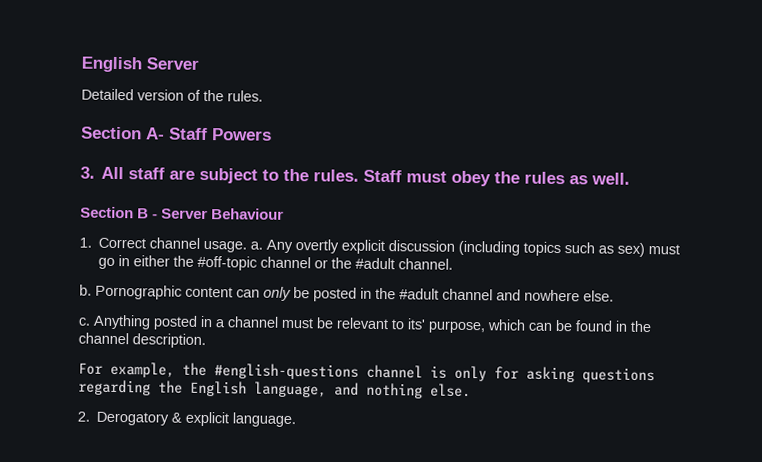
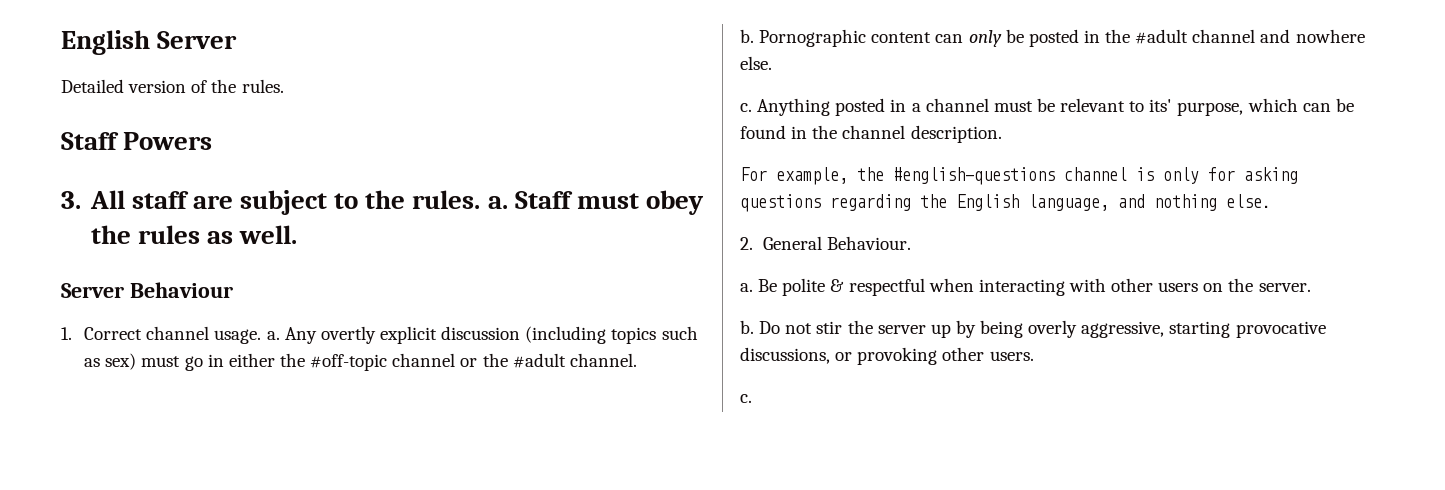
[81,126,165,140] Section A- -> (284, 86) none
(360, 175) none -> [487,196,508,209] a.
[80,206,159,219] Section B - -> (297, 234) none
[96,411,297,428] Derogatory & explicit language. -> [763,236,912,250] [740,278,1311,296] [740,320,1326,338] [740,347,1034,365] [740,394,752,403] General Behaviour. // a. Be polite & respectful when interacting with other users on the server. // b. Do not stir the server up by being overly aggressive, starting provocative discussions, or provoking other users. // c.

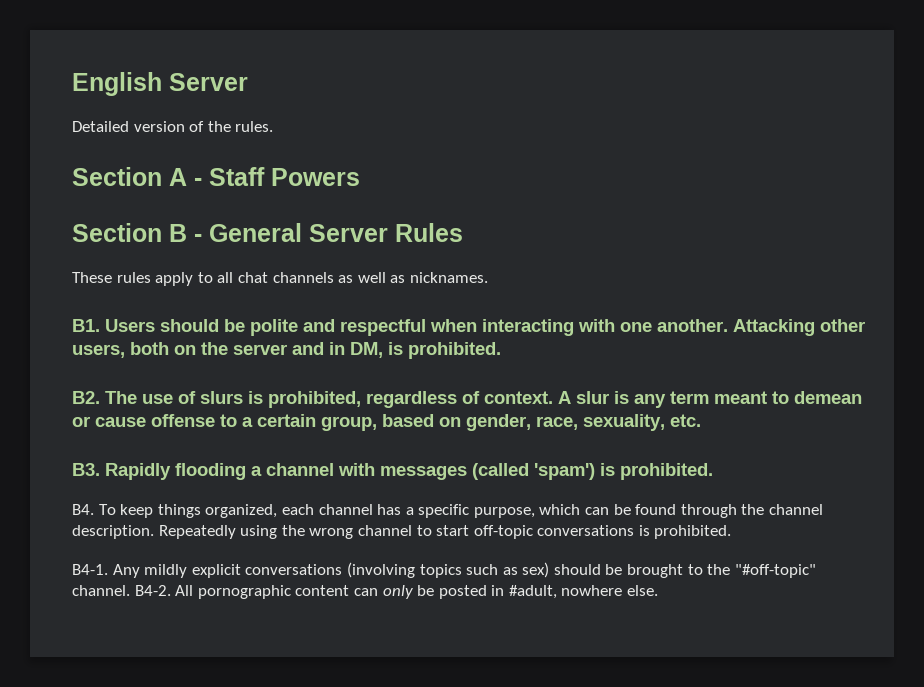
(284, 86) none -> [72,167,202,186] Section A -
[61,190,705,215] [90,225,297,244] [61,282,233,298] [61,326,698,344] [84,353,637,371] [740,29,867,47] 3. All staff are subject to the rules. a. Staff must obey the rules as well. // Server Behaviour // 1. Correct channel usage. a. Any overtly explicit discussion (including topics such as sex) must go in either the #off-topic channel or the #adult channel. // b. Pornographic -> [72,223,463,242] [72,272,488,286] [72,319,865,336] [72,342,501,359] [72,391,862,408] [72,414,701,431] [72,463,713,480] [72,504,824,518] [72,525,732,539] [72,562,816,578] [72,585,291,599] Section B - General Server Rules // These rules apply to all chat channels as well as nicknames. // B1. Users should be polite and respectful when interacting with one another. Attacking other users, both on the server and in DM, is prohibited. // B2. The use of slurs is prohibited, regardless of context. A slur is any term meant to demean or cause offense to a certain group, based on gender, race, sexuality, etc. // B3. Rapidly flooding a channel with messages (called 'spam') is prohibited. // B4. To keep things organized, each channel has a specific purpose, which can be found through the channel description. Repeatedly using the wrong channel to start off-topic conversations is prohibited. // B4-1. Any mildly explicit conversations (involving topics such as sex) should be brought to the "#off-topic" channel. B4-2. All pornographic
[1105,29,1365,44] [740,56,772,70] [740,98,1354,116] [740,125,1002,143] [740,167,1298,185] [740,194,1271,212] [740,236,912,250] [740,278,1311,296] [740,320,1326,338] [740,347,1034,365] [740,394,752,403] the #adult channel and nowhere else. // c. Anything posted in a channel must be relevant to its' purpose, which can be found in the channel description. // For example, the #english-questions channel is only for asking questions regarding the English language, and nothing else. // 2. General Behaviour. // a. Be polite & respectful when interacting with other users on the server. // b. Do not stir the server up by being overly aggressive, starting provocative discussions, or provoking other users. // c. -> [508,585,659,599] #adult, nowhere else.

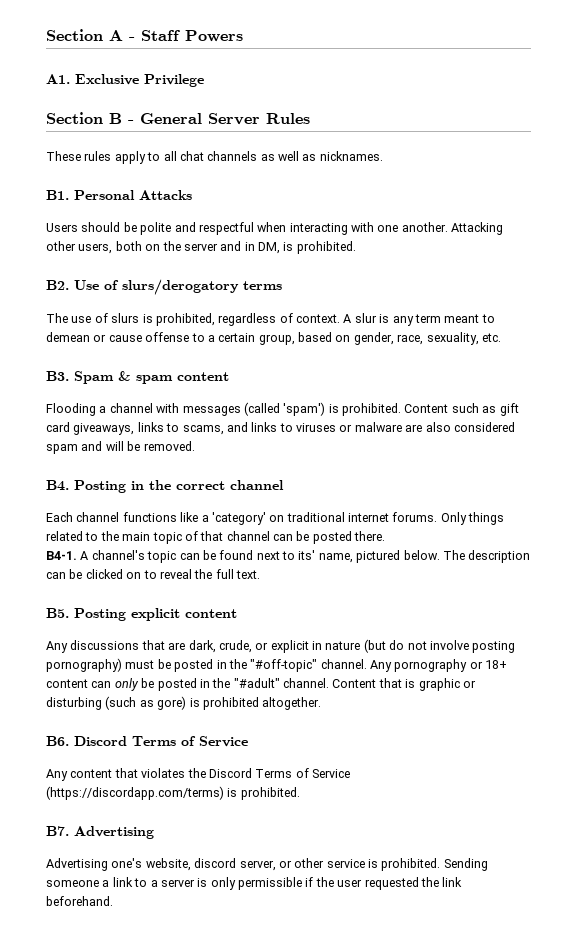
[72,72,248,96] [72,121,274,132] English Server // Detailed version of the rules. // -> (46, 35) none
(360, 177) none -> [46,74,204,87] // A1. Exclusive Privilege
(100, 325) none -> [74,190,192,200] Personal Attacks //
(100, 397) none -> [74,279,282,295] Use of slurs/derogatory terms //
[105,463,246,480] Rapidly flooding -> [74,371,229,384] [46,403,96,416] Spam & spam content // Flooding
[72,504,824,518] [72,525,732,539] [72,562,816,578] [72,585,291,599] // B4. To keep things organized, each channel has a specific purpose, which can be found through the channel description. Repeatedly using the wrong channel to start off-topic conversations is prohibited. // B4-1. Any mildly explicit conversations (involving topics such as sex) should be brought to the "#off-topic" channel. B4-2. All pornographic -> [404,403,519,416] [46,422,515,435] [46,441,195,454] [46,480,284,493] [46,512,505,525] [46,531,386,544] [46,550,531,563] [46,569,260,579] [46,608,237,621] [46,639,516,653] [46,658,508,672] Content such as gift card giveaways, links to scams, and links to viruses or malware are also considered spam and will be removed. // B4. Posting in the correct channel // Each channel functions like a 'category' on traditional internet forums. Only things related to the main topic of that channel can be posted there. // B4-1. A channel's topic can be found next to its' name, pictured below. The description can be clicked on to reveal the full text. // B5. Posting explicit content // Any discussions that are dark, crude, or explicit in nature (but do not involve posting pornography) must be posted in the "#off-topic" channel. Any pornography or 18+
[508,585,659,599] #adult, nowhere else. -> [212,678,476,691] [46,696,322,710] [46,736,248,747] [46,768,350,781] [46,786,300,800] [46,826,154,839] [46,858,488,871] [46,877,463,890] [46,896,113,906] the "#adult" channel. Content that is graphic or disturbing (such as gore) is prohibited altogether. // B6. Discord Terms of Service // Any content that violates the Discord Terms of Service (https://discordapp.com/terms) is prohibited. // B7. Advertising // Advertising one's website, discord server, or other service is prohibited. Sending someone a link to a server is only permissible if the user requested the link beforehand.

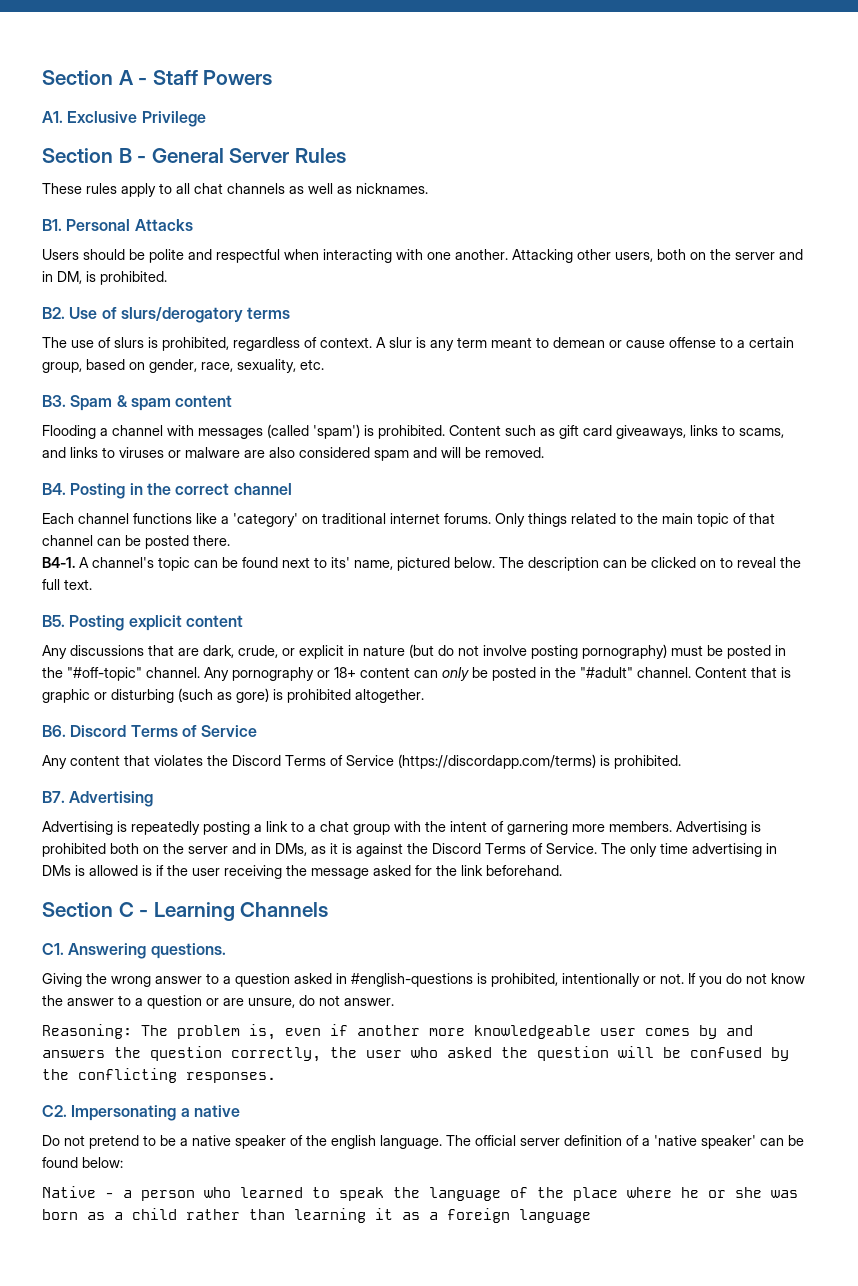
[111,858,488,871] [46,877,463,890] [46,896,113,906] one's website, discord server, or other service is prohibited. Sending someone a link to a server is only permissible if the user requested the link beforehand. -> [117,821,761,835] [42,843,777,857] [42,865,562,879] [42,902,329,921] [42,943,226,959] [42,973,805,987] [42,995,394,1009] [42,1024,753,1040] [42,1046,789,1062] [42,1068,276,1083] [42,1105,240,1121] [42,1135,804,1149] [42,1157,123,1168] [42,1186,798,1201] [42,1208,591,1223] is repeatedly posting a link to a chat group with the intent of garnering more members. Advertising is prohibited both on the server and in DMs, as it is against the Discord Terms of Service. The only time advertising in DMs is allowed is if the user receiving the message asked for the link beforehand. // Section C - Learning Channels // C1. Answering questions. // Giving the wrong answer to a question asked in #english-questions is prohibited, intentionally or not. If you do not know the answer to a question or are unsure, do not answer. // Reasoning: The problem is, even if another more knowledgeable user comes by and answers the question correctly, the user who asked the question will be confused by the conflicting responses. // C2. Impersonating a native // Do not pretend to be a native speaker of the english language. The official server definition of a 'native speaker' can be found below: // Native - a person who learned to speak the language of the place where he or she was born as a child rather than learning it as a foreign language

